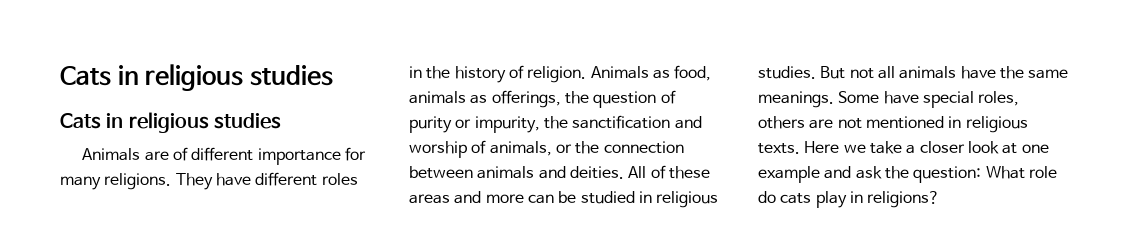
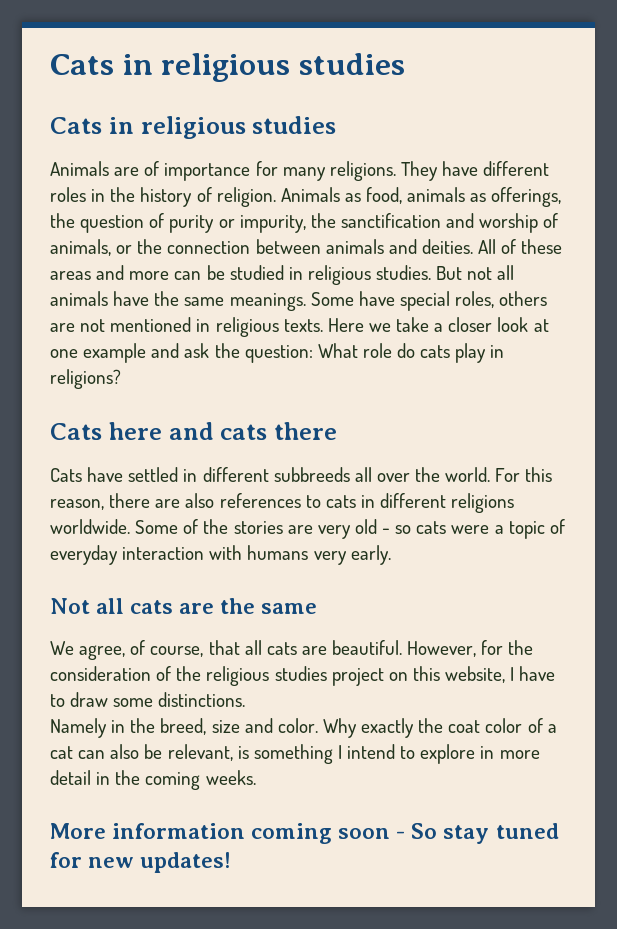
[191,147,254,161] different -> (160, 168) none
(941, 199) none -> [50,422,337,440] [50,467,553,482] [50,493,515,513] [50,519,565,539] [50,545,391,565] [50,598,318,614] [50,640,534,660] [50,666,556,686] [50,692,246,707] [50,718,557,738] [50,744,540,764] [50,770,256,790] [50,823,559,844] [50,852,232,873] // Cats here and cats there // Cats have settled in different subbreeds all over the world. For this reason, there are also references to cats in different religions worldwide. Some of the stories are very old - so cats were a topic of everyday interaction with humans very early. // Not all cats are the same // We agree, of course, that all cats are beautiful. However, for the consideration of the religious studies project on this website, I have to draw some distinctions. // Namely in the breed, size and color. Why exactly the coat color of a cat can also be relevant, is something I intend to explore in more detail in the coming weeks. // More information coming soon - So stay tuned for new updates!

